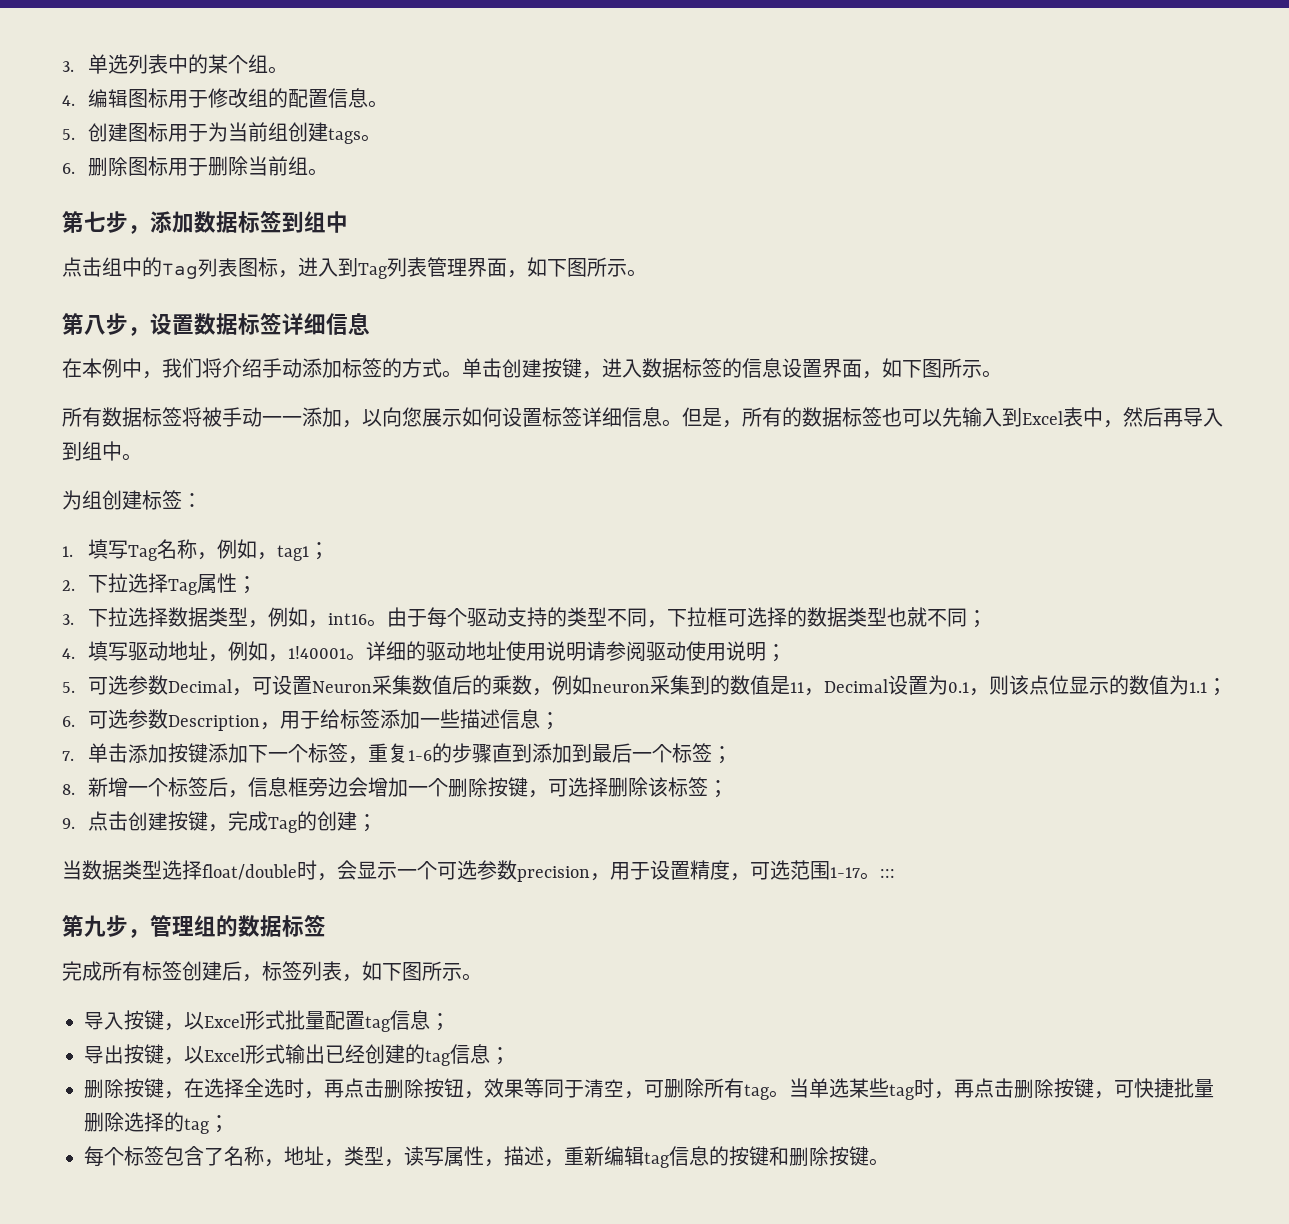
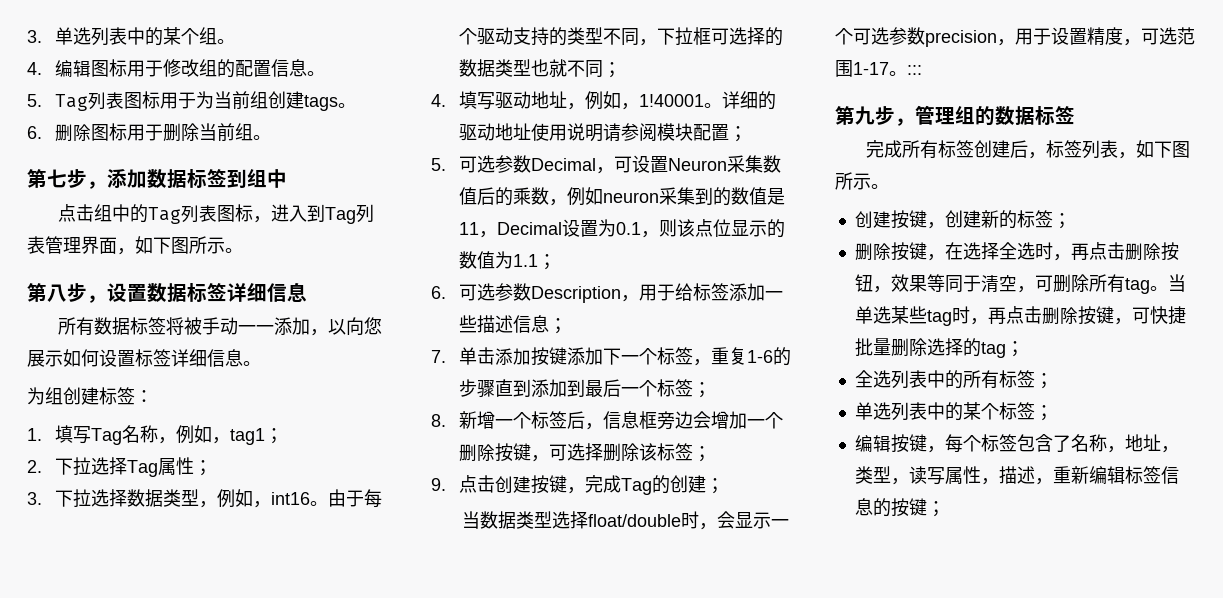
[87,123,128,142] 创建 -> [55,92,125,111] Tag列表
[62,358,1002,379] // 在本例中，我们将介绍手动添加标签的方式。单击创建按键，进入数据标签的信息设置界面，如下图所示。 -> (307, 292) none
[682,407,1223,428] [62,441,142,461] 但是，所有的数据标签也可以先输入到Excel表中，然后再导入到组中。 -> (261, 363) none
[645,641,766,661] 驱动使用说明 -> [657,123,730,141] 模块配置
[84,1010,450,1032] [84,1044,490,1066] 导入按键，以Excel形式批量配置tag信息； // 导出按键，以Excel形式输出已经创建的tag信息 -> [854,210,1053,229] 创建按键，创建新的标签
(229, 1124) none -> [854,370,1053,389] [854,402,1053,421] [854,434,945,453] 全选列表中的所有标签； // 单选列表中的某个标签； // 编辑按键，
[644,1152,669,1168] tag -> [1124,466,1161,484] 标签
[769,1146,889,1167] 和删除按键。 -> [926,501,945,517] ；

